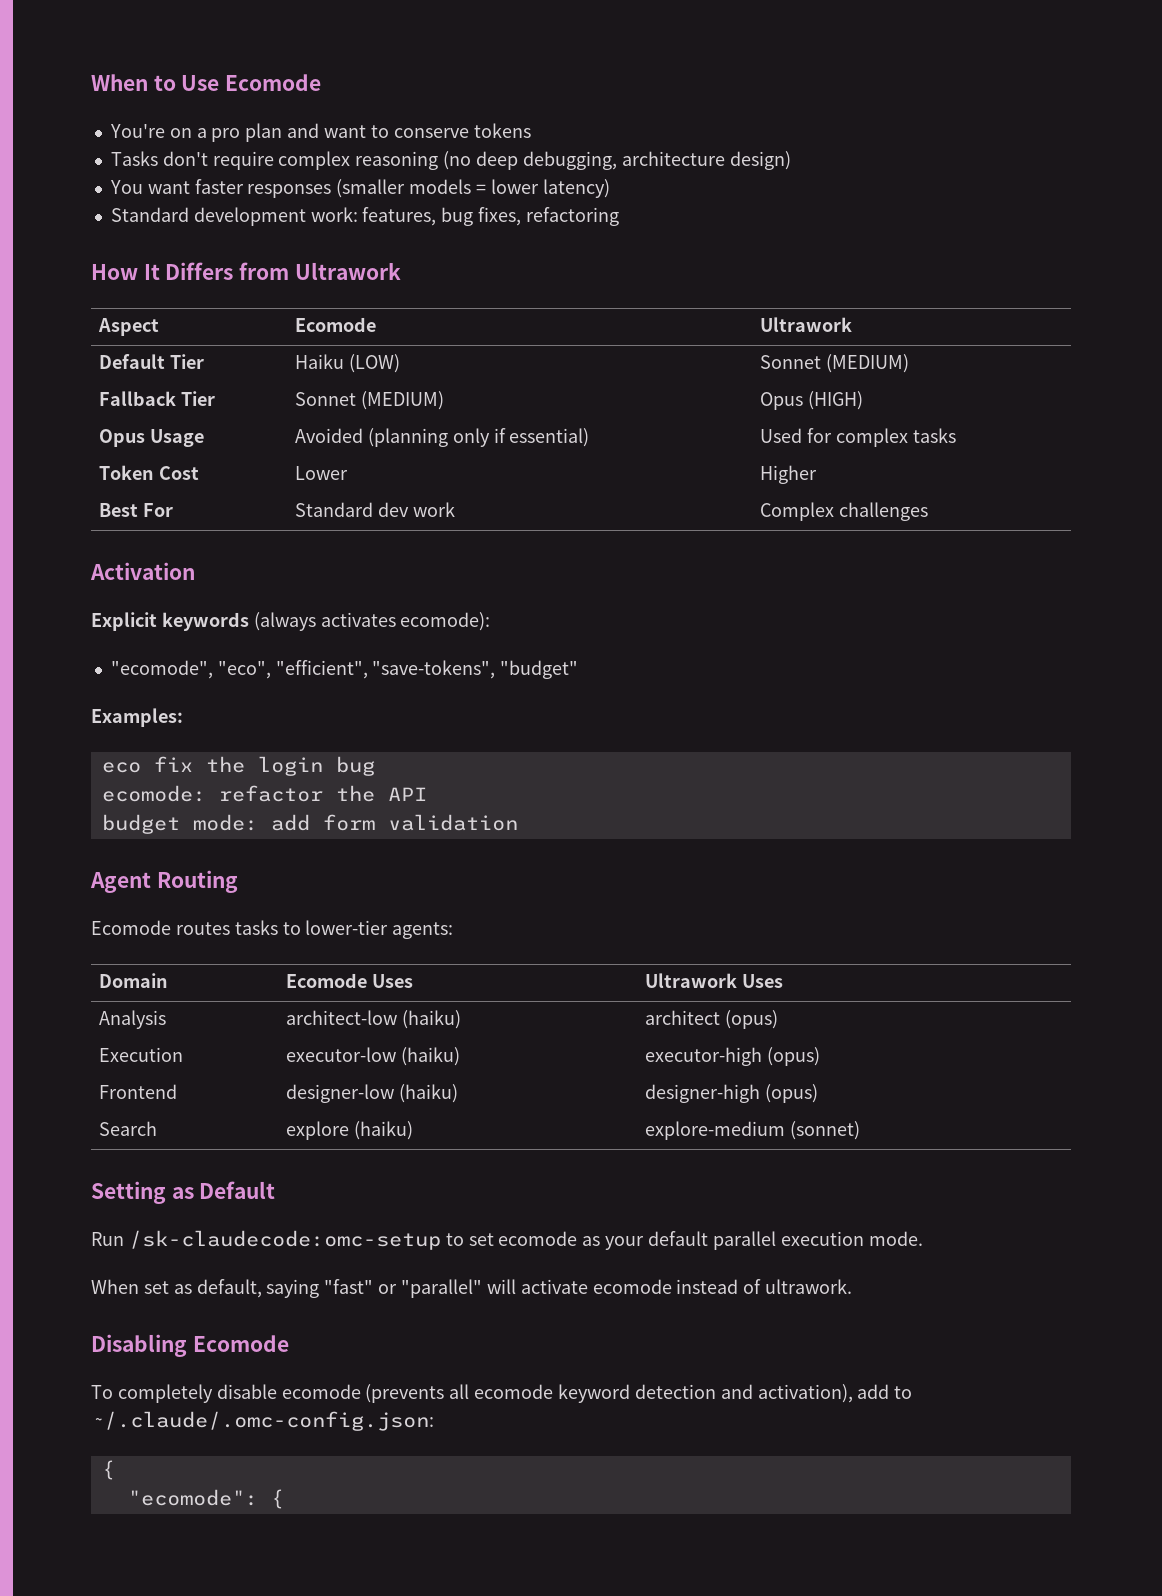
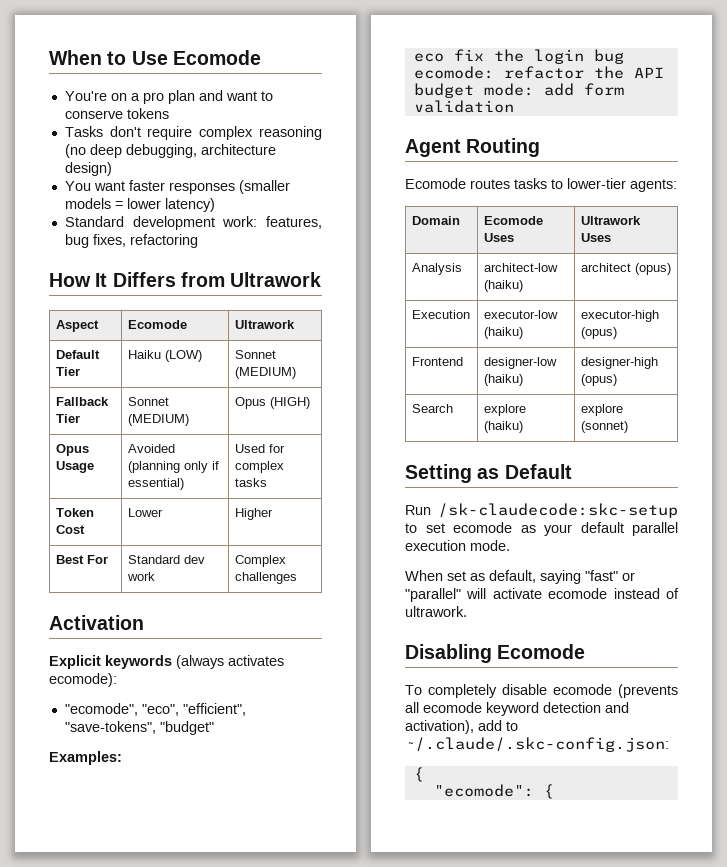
[644,1121,785,1140] explore-medium -> [580,404,623,416] explore
[128,1230,441,1250] /sk-claudecode:omc-setup -> [438,503,678,518] /sk-claudecode:skc-setup
[91,1411,434,1431] ~/.claude/.omc-config.json: -> [405,737,669,752] ~/.claude/.skc-config.json:

